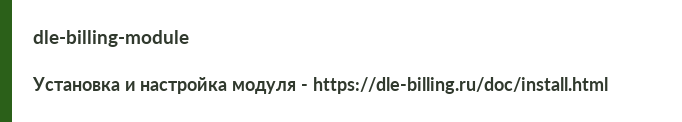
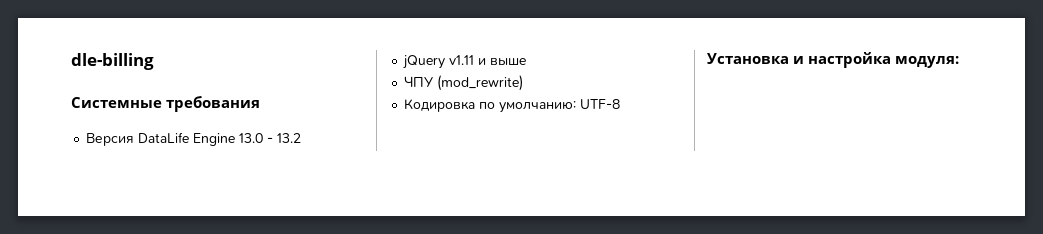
[33,30,189,47] dle-billing-module -> [71,53,154,70] [71,96,260,112] [86,132,302,146] [403,55,528,69] [404,75,524,91] [404,99,621,113] dle-billing // Системные требования // Версия DataLife Engine 13.0 - 13.2 // jQuery v1.11 и выше // ЧПУ (mod_rewrite) // Кодировка по умолчанию: UTF-8
[232,77,608,94] модуля - https://dle-billing.ru/doc/install.html -> [895,56,959,68] модуля:

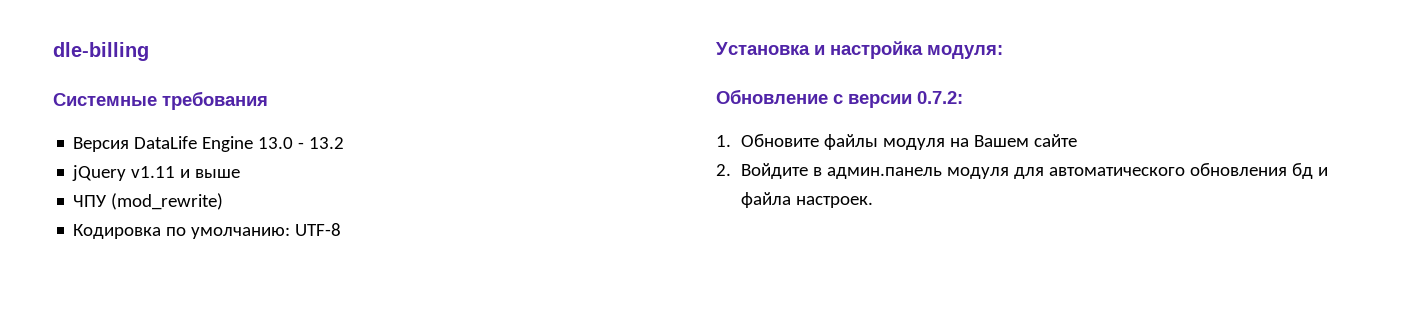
(959, 62) none -> [716,89,963,108] [716,134,1078,150] [716,163,1329,179] [741,192,874,208] // Обновление с версии 0.7.2: // 1. Обновите файлы модуля на Вашем сайте // 2. Войдите в админ.панель модуля для автоматического обновления бд и файла настроек.

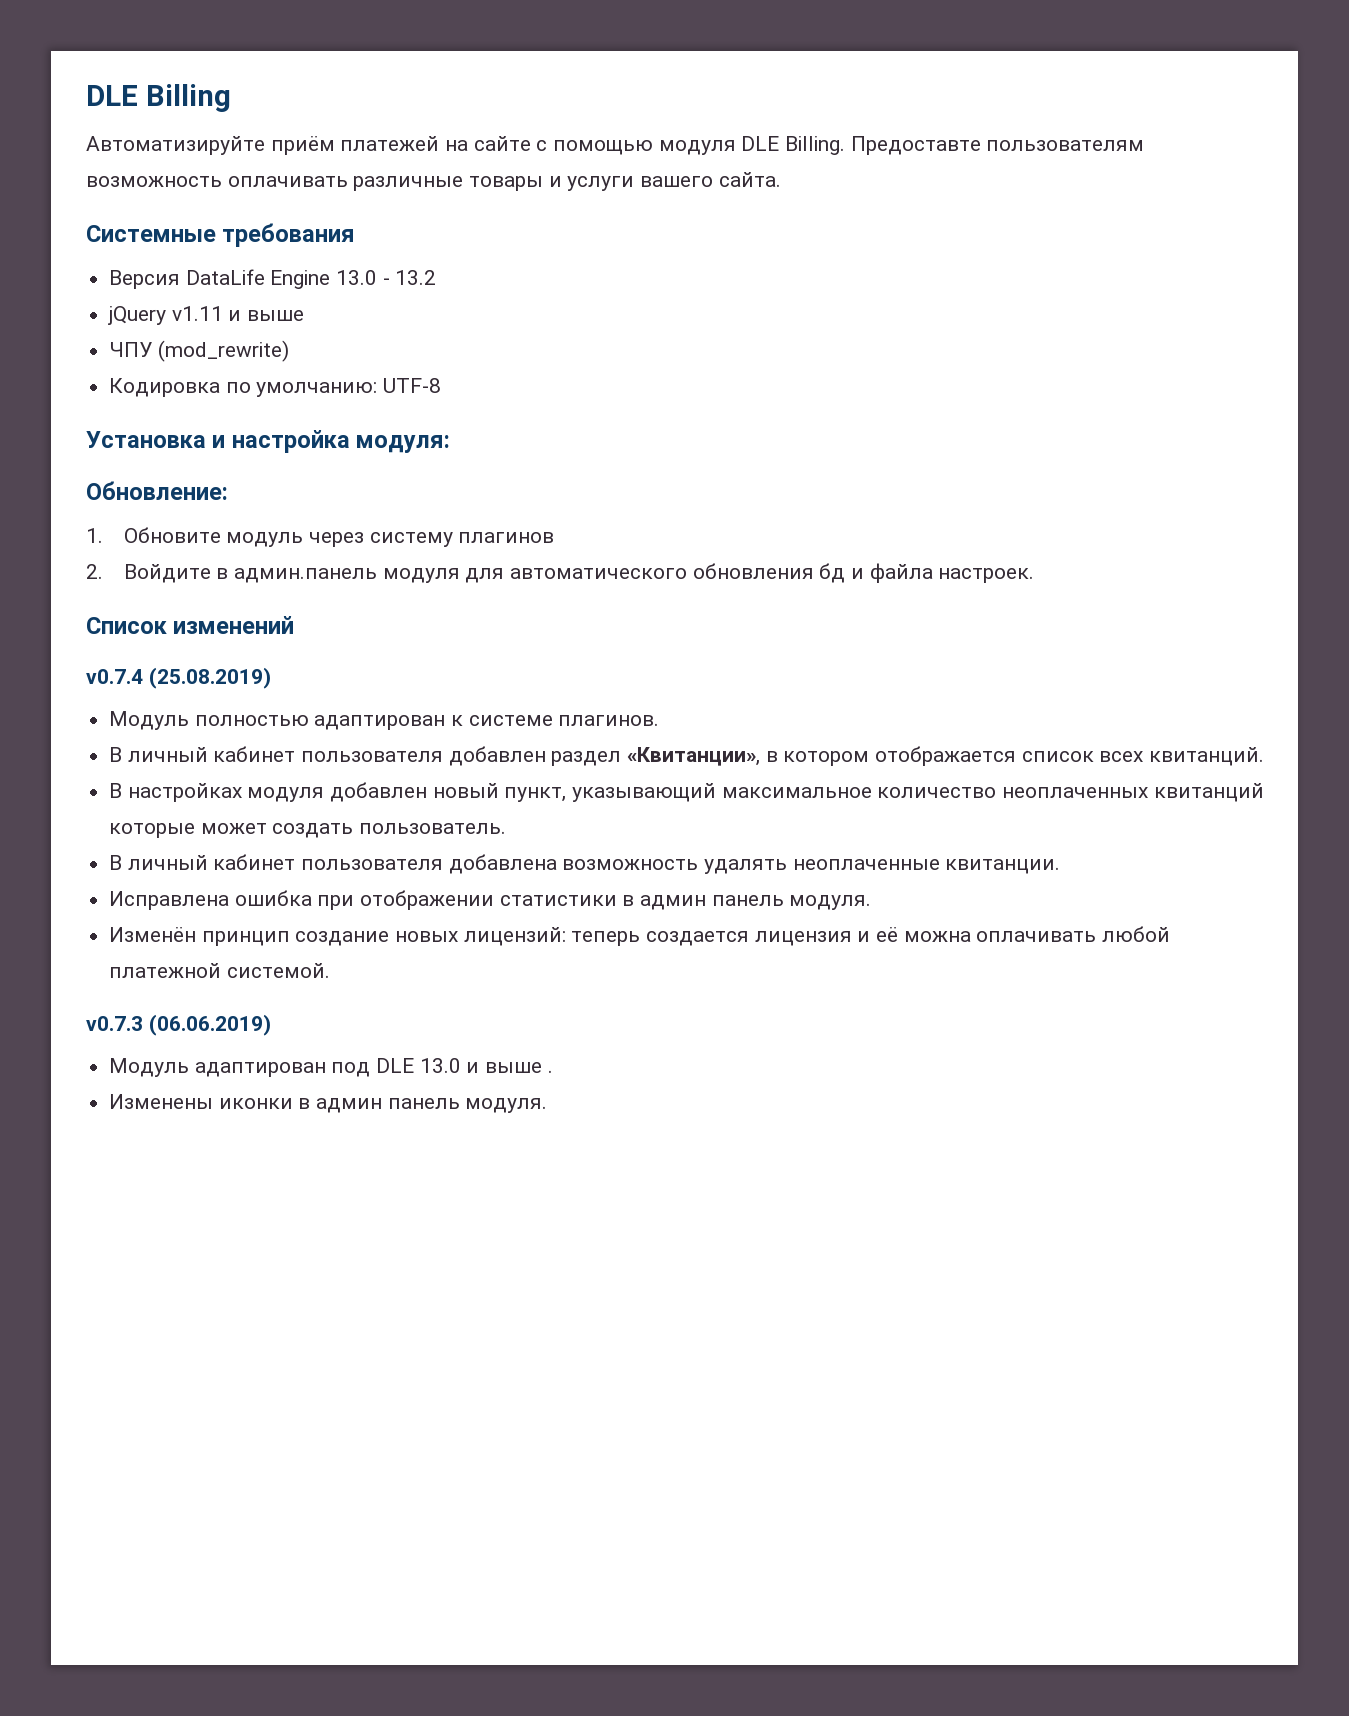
[53,42,149,61] dle-billing -> [86,84,231,112] [86,136,1145,155] [86,172,781,191] DLE Billing // Автоматизируйте приём платежей на сайте с помощью модуля DLE Billing. Предоставте пользователям возможность оплачивать различные товары и услуги вашего сайта.
[716,89,963,108] [716,134,1078,150] Обновление с версии 0.7.2: // 1. Обновите файлы модуля на Вашем сайте -> [86,481,228,500] [86,527,555,547] Обновление: // 1. Обновите модуль через систему плагинов
(874, 202) none -> [86,616,295,634] [86,667,271,689] [109,711,660,730] [109,746,1265,766] [109,782,1264,802] [109,823,507,838] [109,854,1061,874] [109,890,872,910] [109,926,1171,946] [109,963,330,978] [86,1014,271,1036] [109,1058,553,1077] [109,1094,548,1113] // Список изменений // v0.7.4 (25.08.2019) // Модуль полностью адаптирован к системе плагинов. // В личный кабинет пользователя добавлен раздел «Квитанции», в котором отображается список всех квитанций. // В настройках модуля добавлен новый пункт, указывающий максимальное количество неоплаченных квитанций которые может создать пользователь. // В личный кабинет пользователя добавлена возможность удалять неоплаченные квитанции. // Исправлена ошибка при отображении статистики в админ панель модуля. // Изменён принцип создание новых лицензий: теперь создается лицензия и её можна оплачивать любой платежной системой. // v0.7.3 (06.06.2019) // Модуль адаптирован под DLE 13.0 и выше . // Изменены иконки в админ панель модуля.

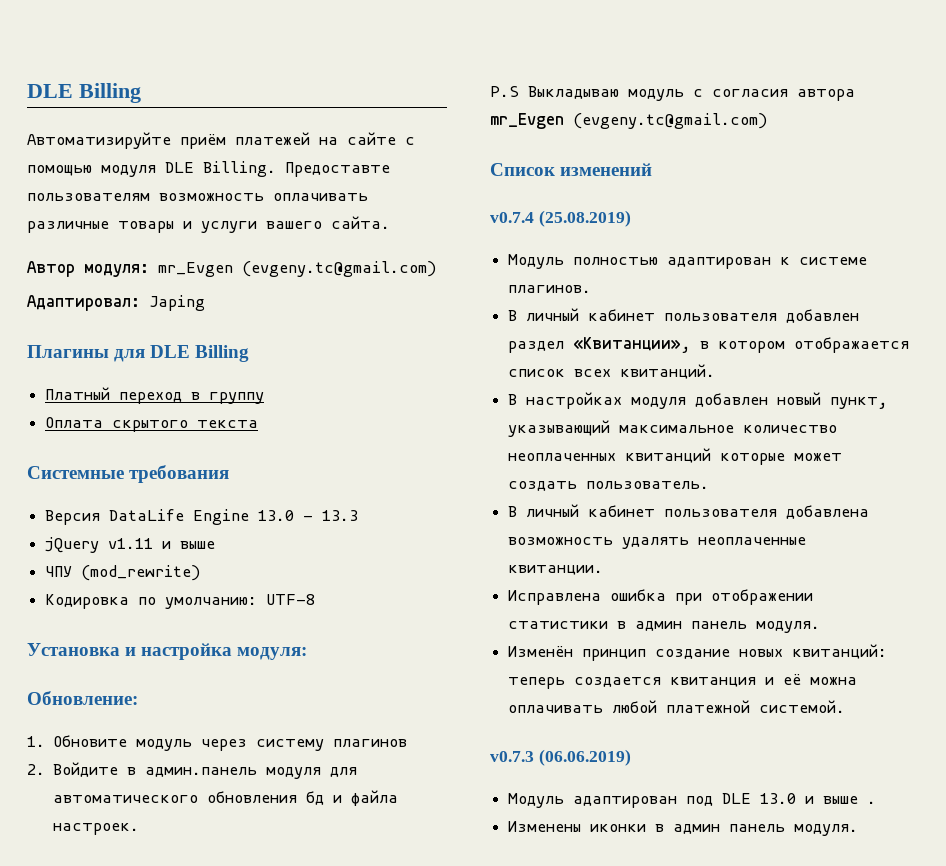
(781, 179) none -> [27,261,436,277] [27,295,205,311] [27,345,250,362] [45,387,265,404] [45,417,259,432] // Автор модуля: mr_Evgen (evgeny.tc@gmail.com) // Адаптировал: Japing // Плагины для DLE Billing // Платный переход в группу // Оплата скрытого текста
[395,270,437,285] 13.2 -> [322,510,359,521] 13.3
(1035, 575) none -> [490,86,855,101] [490,113,767,129] // P.S Выкладываю модуль с согласия автора mr_Evgen (evgeny.tc@gmail.com)
[463,927,566,946] лицензий: -> [792,644,888,659] квитанций:
[754,931,852,946] лицензия -> [670,677,757,687] квитанция

